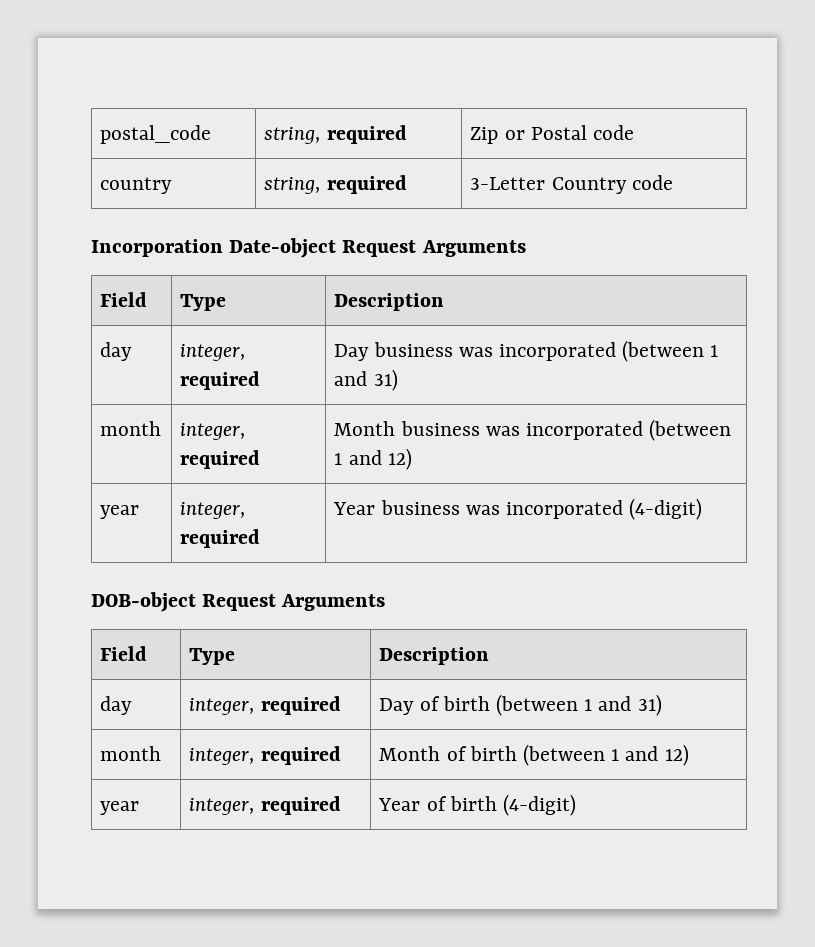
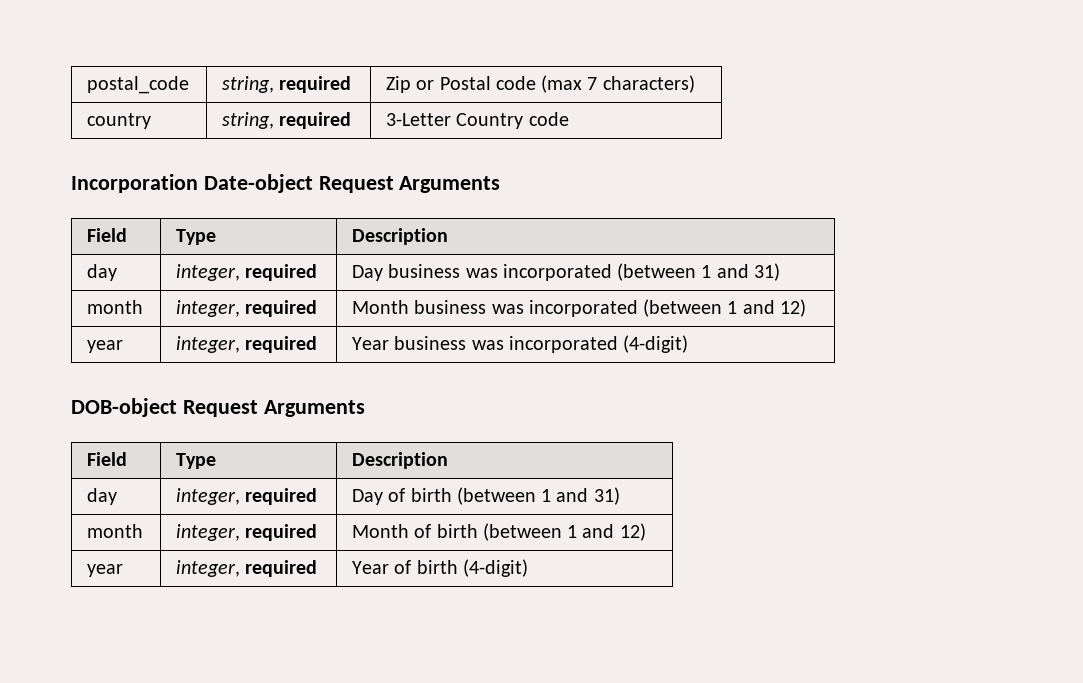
(635, 132) none -> [541,75,695,93] (max 7 characters)

